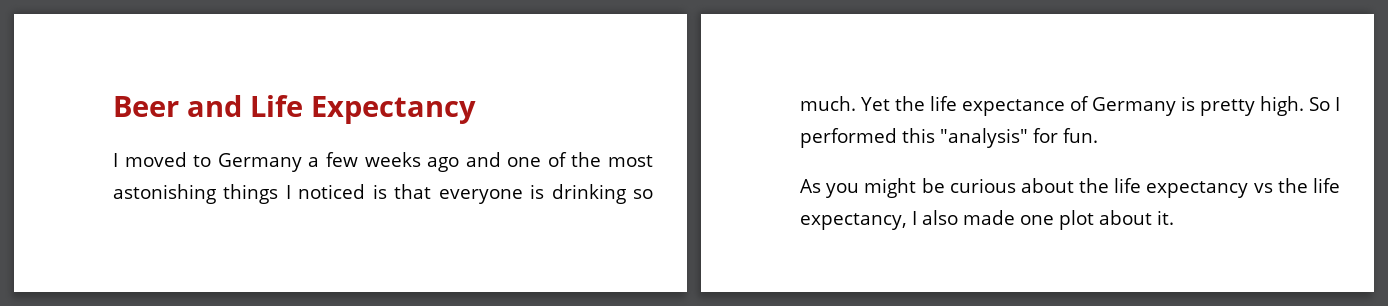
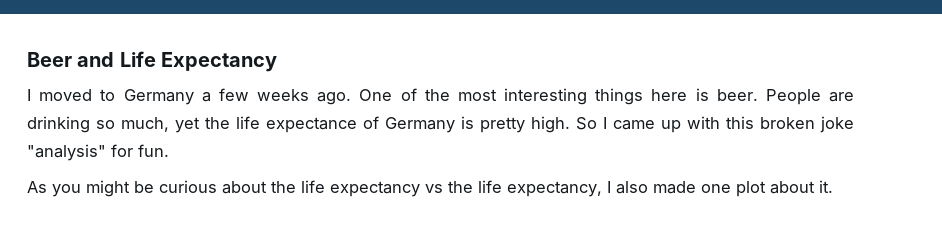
[427,152,653,172] [113,184,654,204] [800,96,891,111] ago and one of the most astonishing things I noticed is that everyone is drinking so much. Yet -> [317,88,854,105] [27,116,200,133] ago. One of the most interesting things here is beer. People are drinking so much, yet
[800,128,935,148] performed this -> [613,116,854,133] came up with this broken joke

